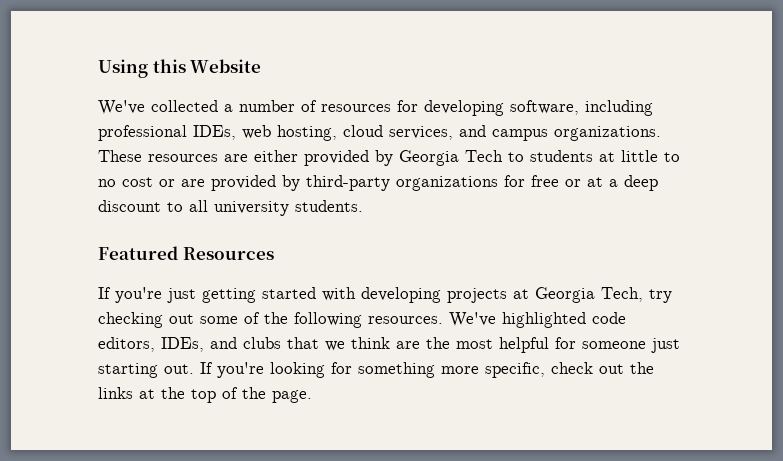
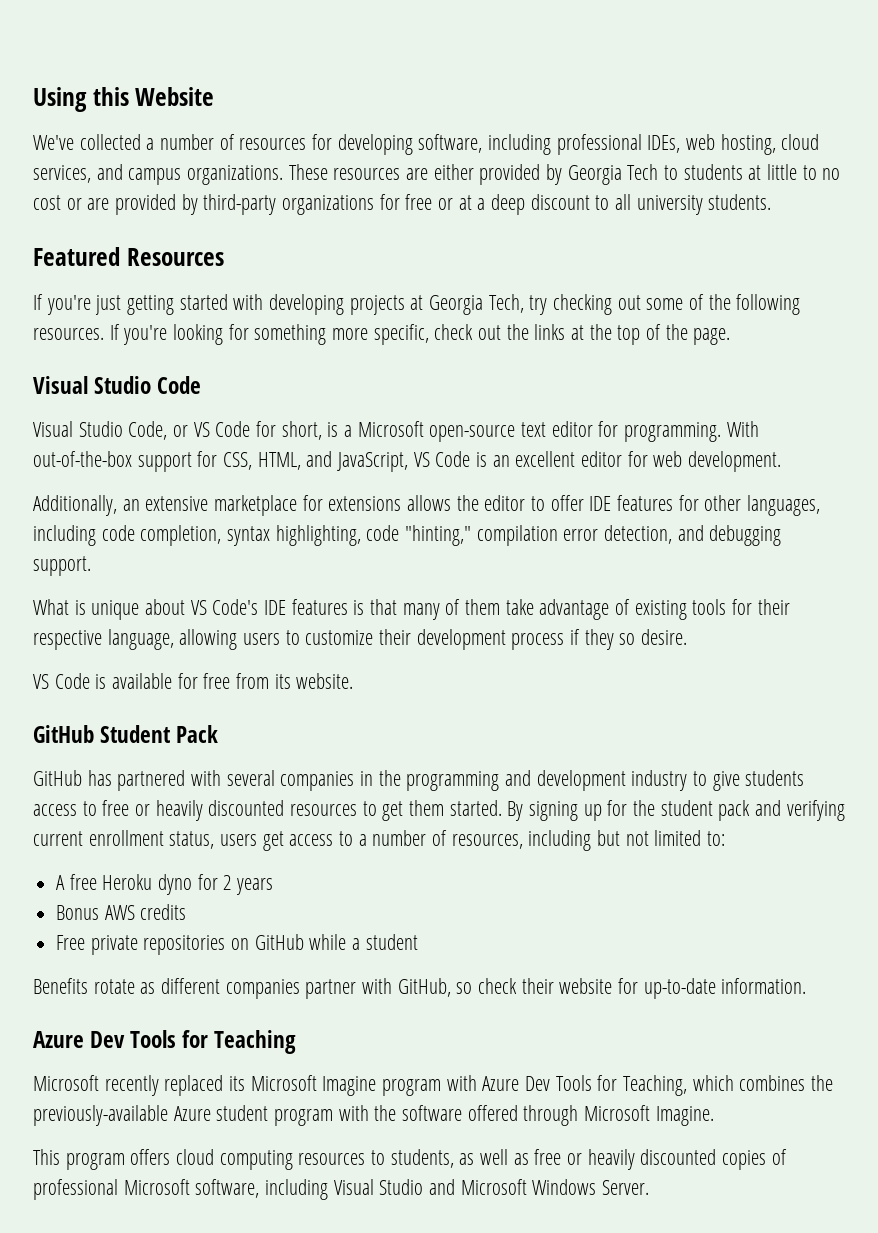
[449,312,626,328] [98,337,680,353] [98,363,194,378] We've highlighted code editors, IDEs, and clubs that we think are the most helpful for someone just starting out. -> (104, 334) none
(312, 396) none -> [33,376,202,394] [33,421,759,442] [33,451,782,472] [33,495,821,516] [33,525,782,546] [33,556,91,576] [33,599,790,620] [33,629,688,650] [33,673,354,689] [33,725,219,743] [33,770,805,791] [33,800,845,821] [33,830,726,851] [56,874,274,895] [56,904,187,920] [56,934,418,955] [33,978,807,999] [33,1030,297,1054] [33,1075,834,1096] [33,1105,714,1126] [33,1149,787,1170] [33,1179,650,1200] // Visual Studio Code // Visual Studio Code, or VS Code for short, is a Microsoft open-source text editor for programming. With out-of-the-box support for CSS, HTML, and JavaScript, VS Code is an excellent editor for web development. // Additionally, an extensive marketplace for extensions allows the editor to offer IDE features for other languages, including code completion, syntax highlighting, code "hinting," compilation error detection, and debugging support. // What is unique about VS Code's IDE features is that many of them take advantage of existing tools for their respective language, allowing users to customize their development process if they so desire. // VS Code is available for free from its website. // GitHub Student Pack // GitHub has partnered with several companies in the programming and development industry to give students access to free or heavily discounted resources to get them started. By signing up for the student pack and verifying current enrollment status, users get access to a number of resources, including but not limited to: // A free Heroku dyno for 2 years // Bonus AWS credits // Free private repositories on GitHub while a student // Benefits rotate as different companies partner with GitHub, so check their website for up-to-date information. // Azure Dev Tools for Teaching // Microsoft recently replaced its Microsoft Imagine program with Azure Dev Tools for Teaching, which combines the previously-available Azure student program with the software offered through Microsoft Imagine. // This program offers cloud computing resources to students, as well as free or heavily discounted copies of professional Microsoft software, including Visual Studio and Microsoft Windows Server.

